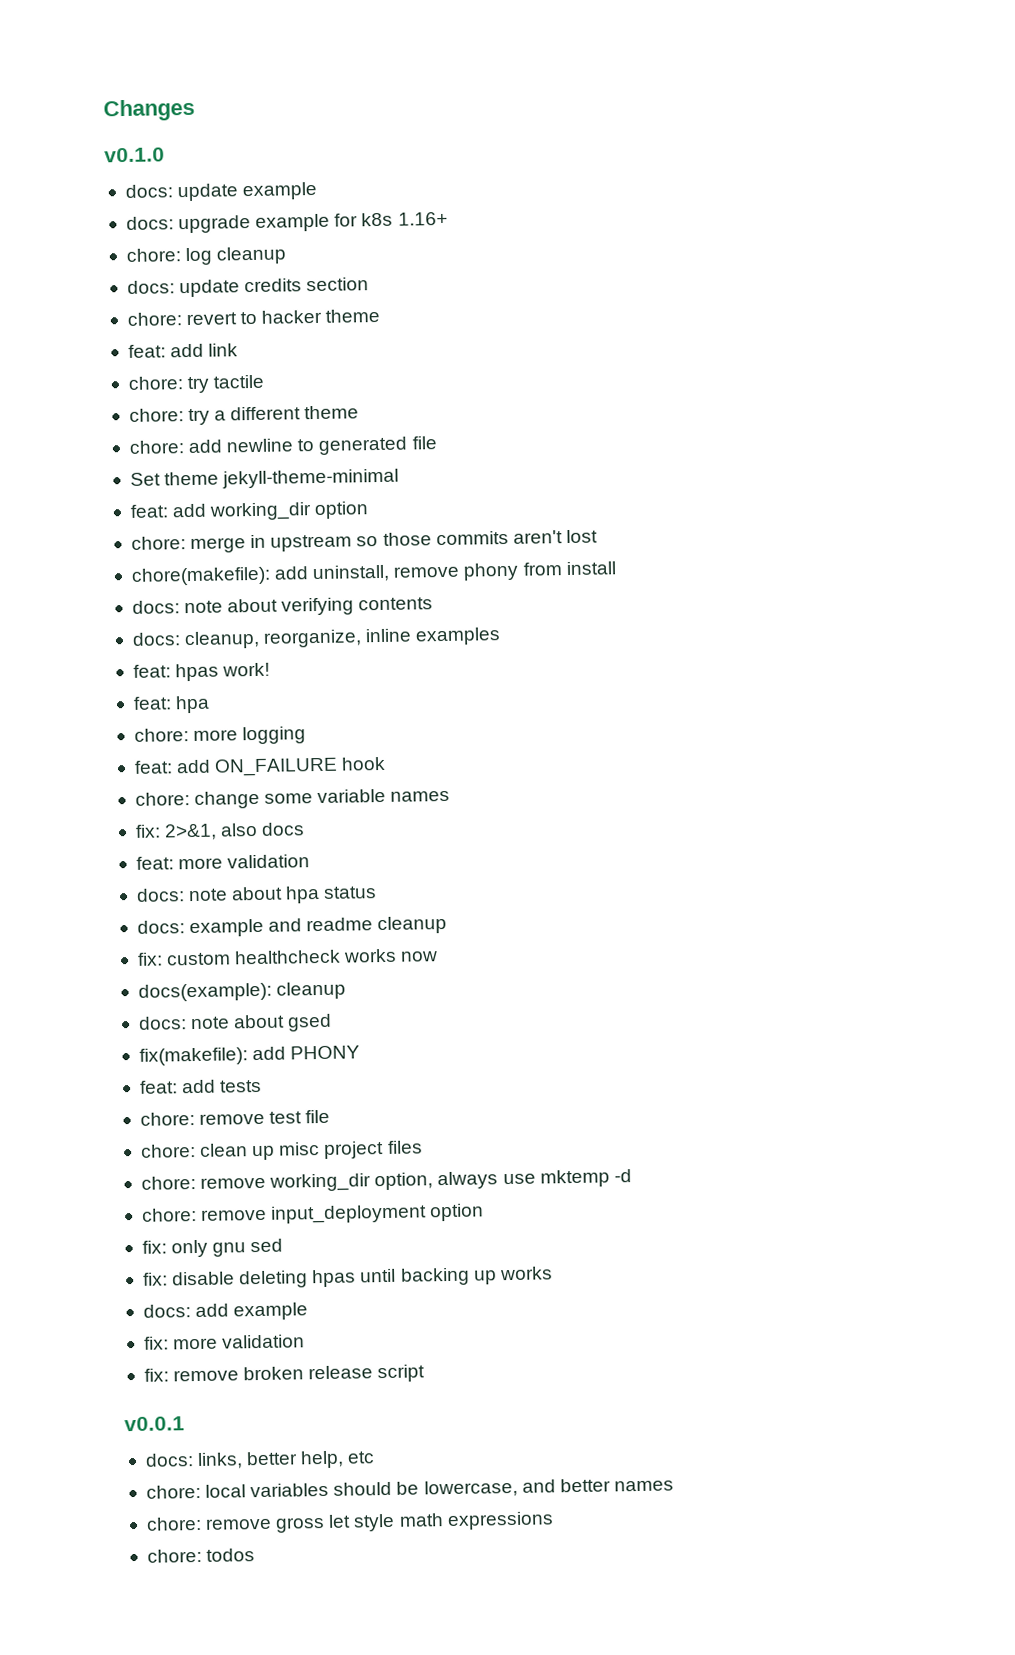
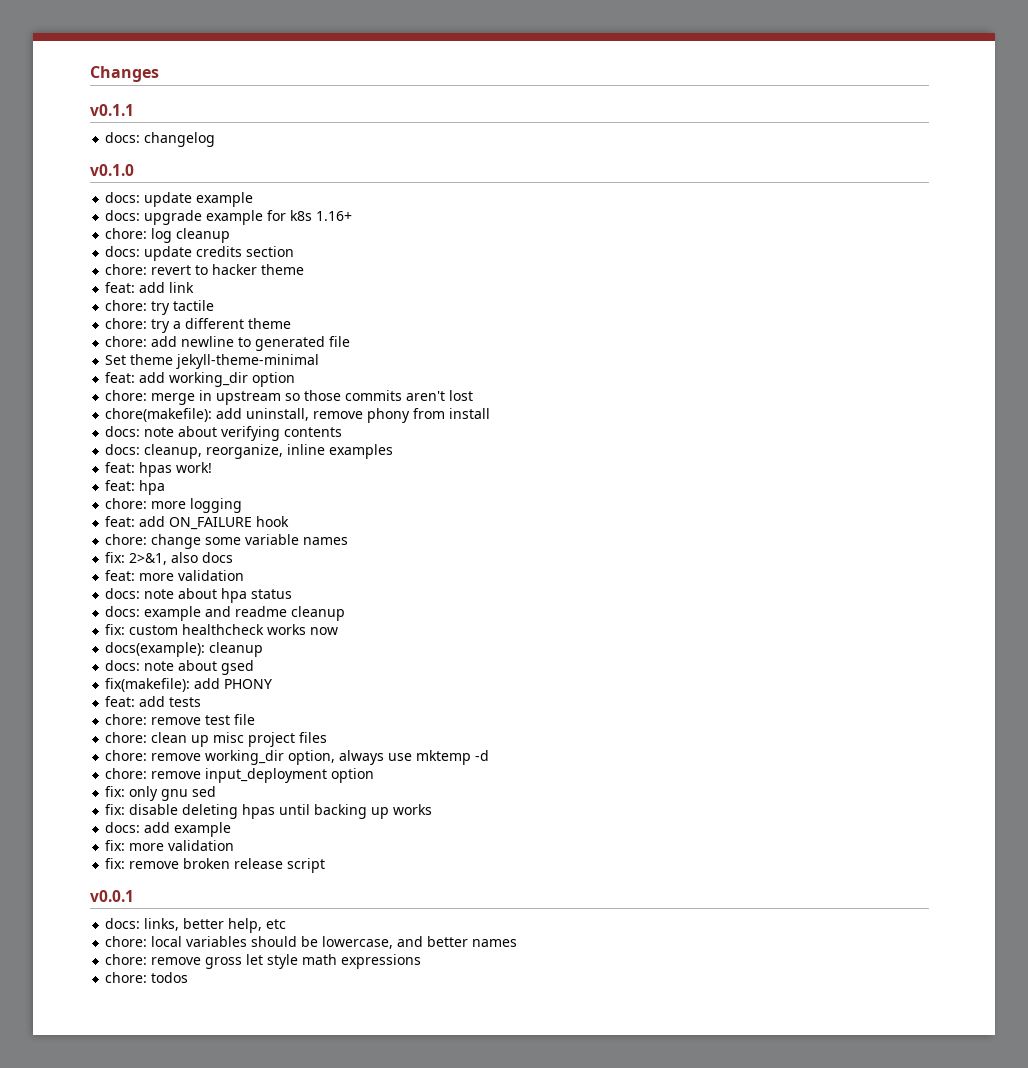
(195, 110) none -> [90,104,134,116] [105,132,216,147] // v0.1.1 // docs: changelog

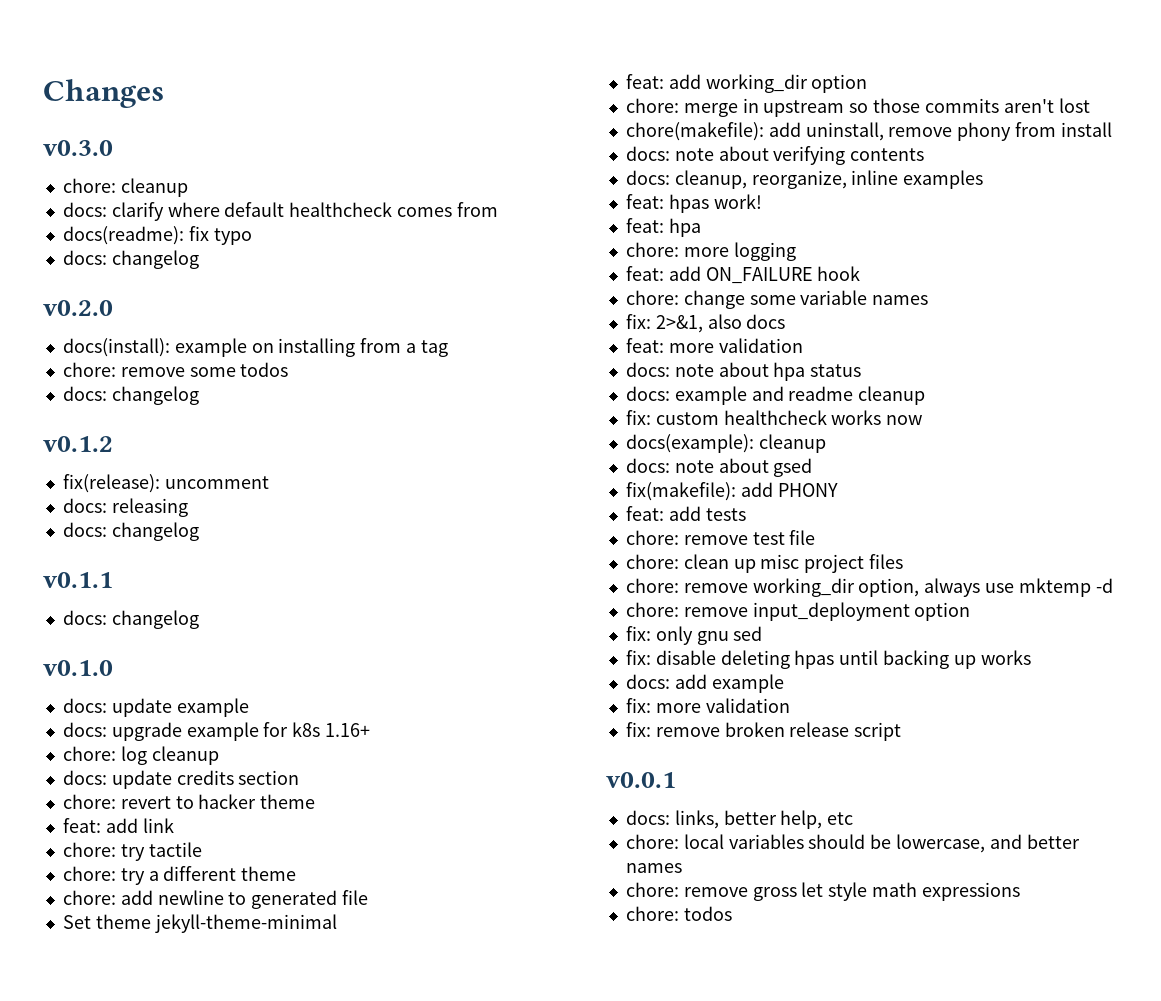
(159, 74) none -> [43,140,113,156] [62,178,188,197] [62,202,498,221] [62,226,252,245] [62,250,199,269] [43,300,113,316] [62,338,448,357] [62,362,289,377] [62,386,199,405] [43,436,113,452] [62,474,269,493] [62,498,188,517] [62,522,199,541] // v0.3.0 // chore: cleanup // docs: clarify where default healthcheck comes from // docs(readme): fix typo // docs: changelog // v0.2.0 // docs(install): example on installing from a tag // chore: remove some todos // docs: changelog // v0.1.2 // fix(release): uncomment // docs: releasing // docs: changelog

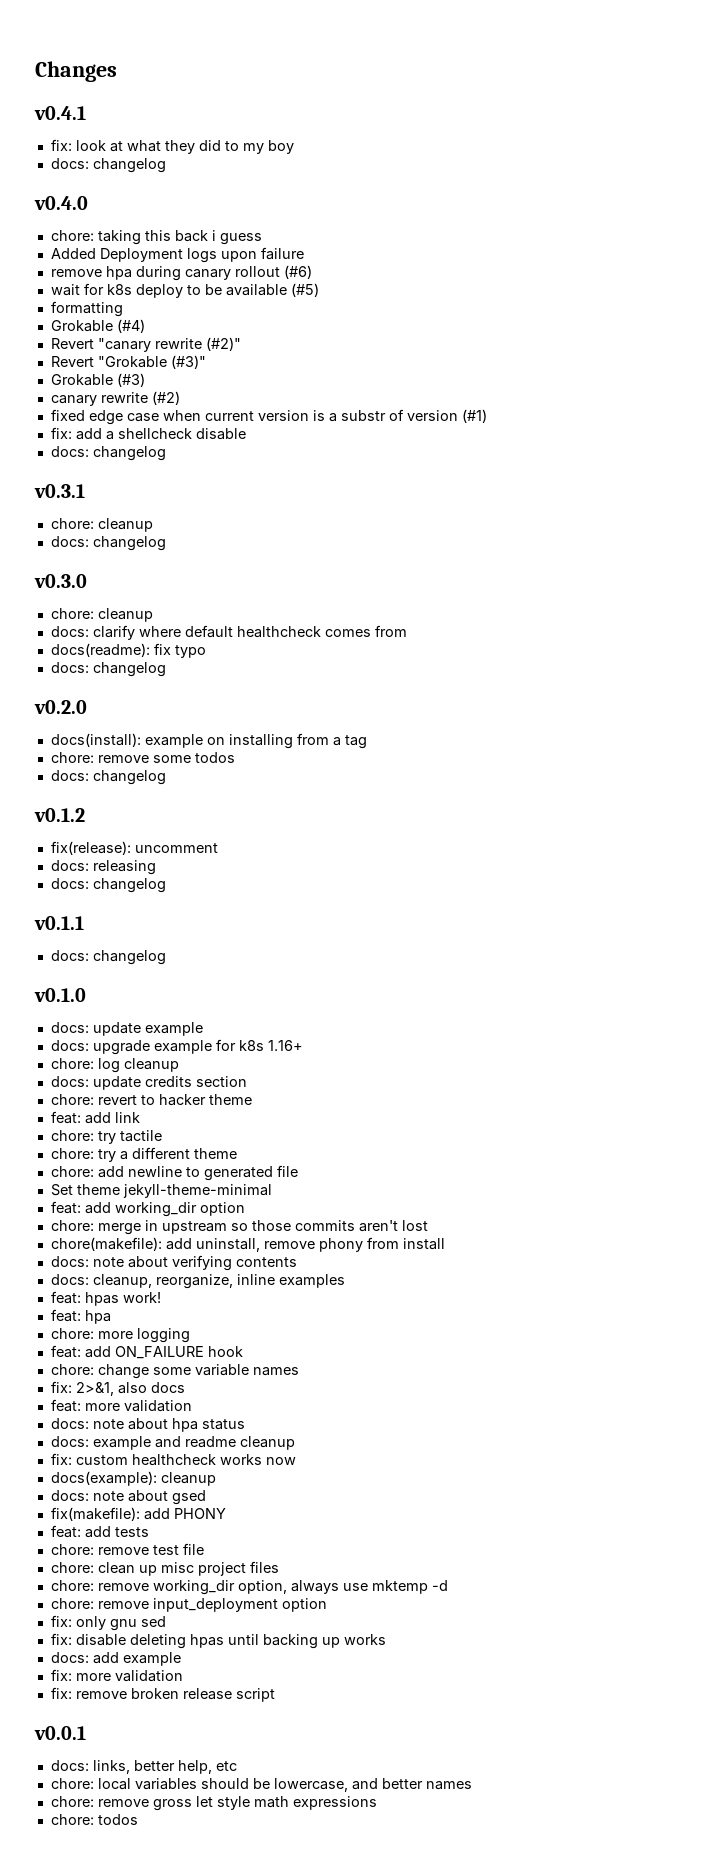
(164, 93) none -> [34,106,86,120] [50,139,294,154] [50,158,166,173] [34,196,88,210] [50,230,262,245] [50,247,304,263] [50,265,312,281] [50,283,319,298] [50,301,123,317] [50,319,145,333] [50,337,241,352] [50,355,206,369] [50,373,145,387] [50,391,180,406] [50,409,487,425] [50,427,246,440] [50,446,166,461] [34,484,85,498] [50,518,153,532] [50,536,166,551] // v0.4.1 // fix: look at what they did to my boy // docs: changelog // v0.4.0 // chore: taking this back i guess // Added Deployment logs upon failure // remove hpa during canary rollout (#6) // wait for k8s deploy to be available (#5) // formatting // Grokable (#4) // Revert "canary rewrite (#2)" // Revert "Grokable (#3)" // Grokable (#3) // canary rewrite (#2) // fixed edge case when current version is a substr of version (#1) // fix: add a shellcheck disable // docs: changelog // v0.3.1 // chore: cleanup // docs: changelog

